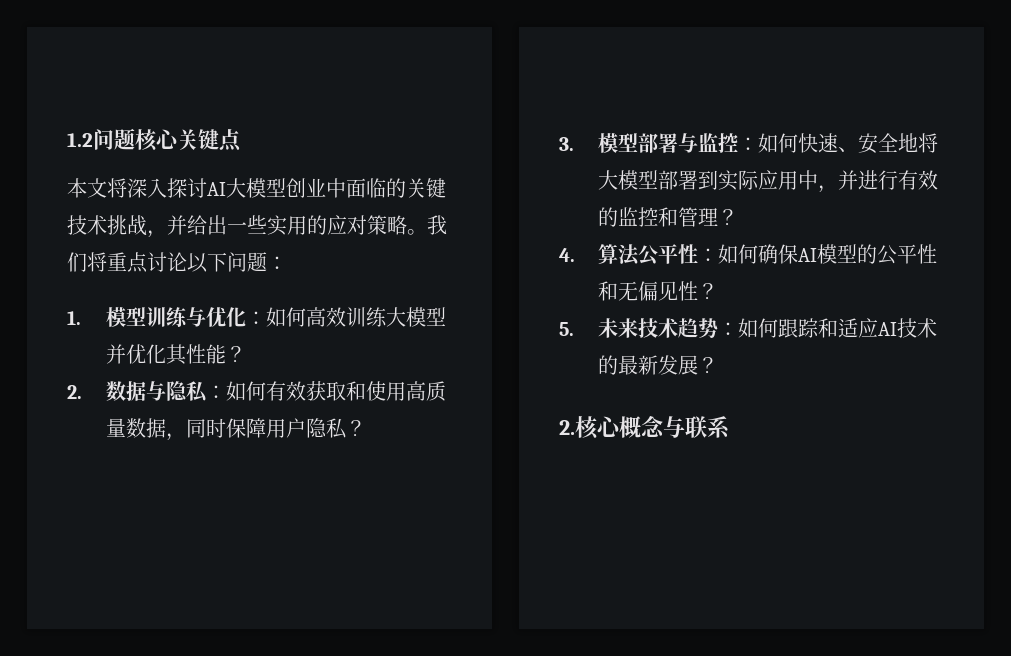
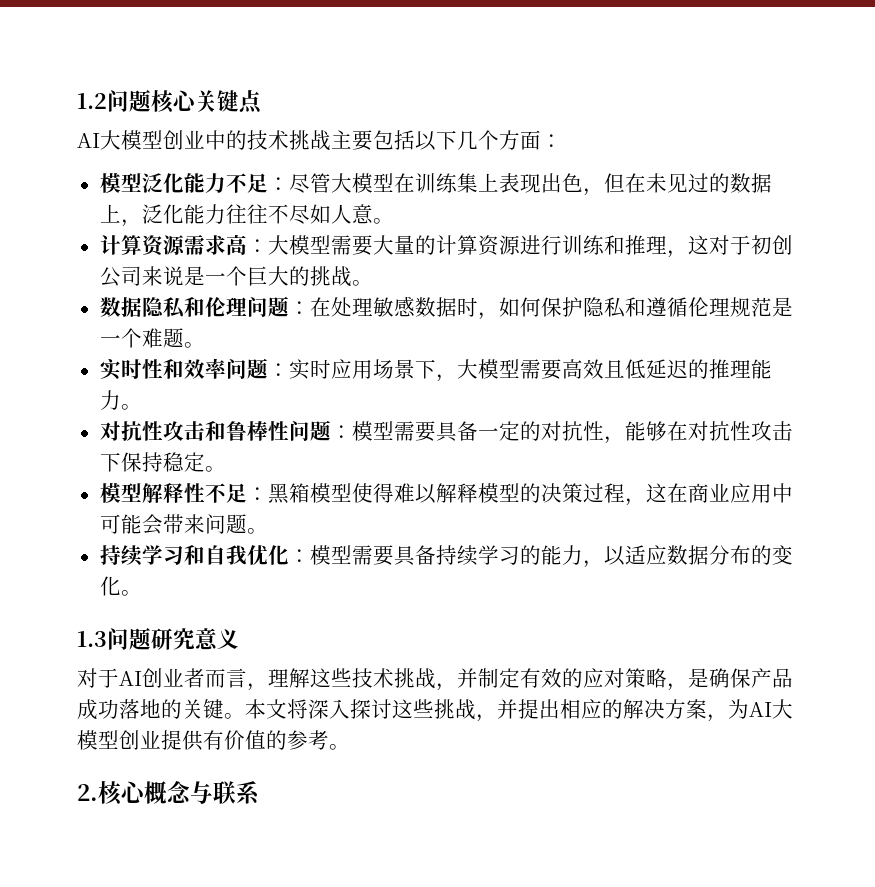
[67,178,446,198] [67,215,447,238] [67,252,287,273] [67,307,446,327] [105,344,246,365] [67,381,446,403] [105,418,366,441] [559,133,938,154] [597,170,938,193] [597,207,738,227] [559,244,937,266] [597,281,718,301] [559,318,937,338] [597,355,718,375] 本文将深入探讨AI大模型创业中面临的关键技术挑战，并给出一些实用的应对策略。我们将重点讨论以下问题： // 1.模型训练与优化：如何高效训练大模型并优化其性能？ // 2.数据与隐私：如何有效获取和使用高质量数据，同时保障用户隐私？ // 3.模型部署与监控：如何快速、安全地将大模型部署到实际应用中，并进行有效的监控和管理？ // 4.算法公平性：如何确保AI模型的公平性和无偏见性？ // 5.未来技术趋势：如何跟踪和适应AI技术的最新发展？ -> [77,130,562,151] [99,173,772,196] [99,204,394,227] [99,234,793,258] [99,266,373,287] [99,296,793,320] [99,328,205,348] [99,358,772,382] [99,390,142,410] [99,420,793,444] [99,452,226,472] [99,483,793,506] [99,514,268,535] [99,545,793,568] [99,576,142,596] [77,627,239,650] [77,668,793,691] [77,699,793,722] [77,730,350,751] AI大模型创业中的技术挑战主要包括以下几个方面： // 模型泛化能力不足：尽管大模型在训练集上表现出色，但在未见过的数据上，泛化能力往往不尽如人意。 // 计算资源需求高：大模型需要大量的计算资源进行训练和推理，这对于初创公司来说是一个巨大的挑战。 // 数据隐私和伦理问题：在处理敏感数据时，如何保护隐私和遵循伦理规范是一个难题。 // 实时性和效率问题：实时应用场景下，大模型需要高效且低延迟的推理能力。 // 对抗性攻击和鲁棒性问题：模型需要具备一定的对抗性，能够在对抗性攻击下保持稳定。 // 模型解释性不足：黑箱模型使得难以解释模型的决策过程，这在商业应用中可能会带来问题。 // 持续学习和自我优化：模型需要具备持续学习的能力，以适应数据分布的变化。 // 1.3问题研究意义 // 对于AI创业者而言，理解这些技术挑战，并制定有效的应对策略，是确保产品成功落地的关键。本文将深入探讨这些挑战，并提出相应的解决方案，为AI大模型创业提供有价值的参考。

